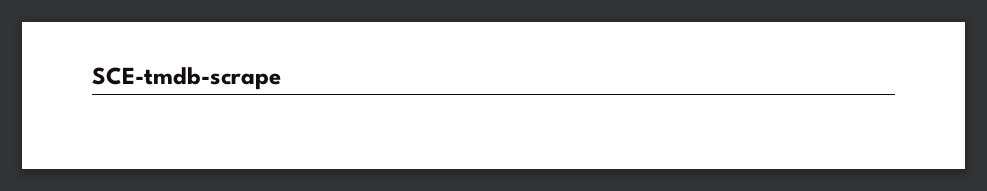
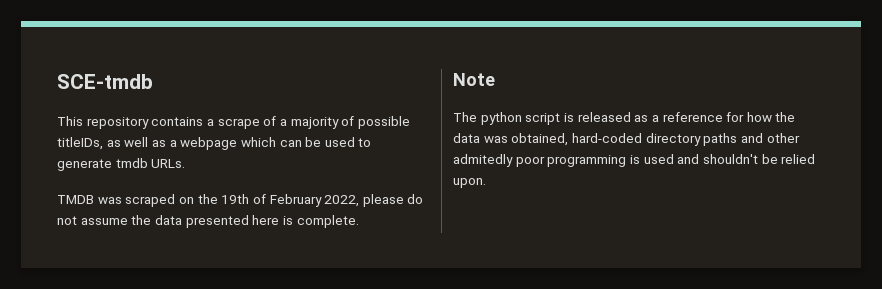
[92,67,281,90] SCE-tmdb-scrape -> [57,74,153,89] [57,116,410,129] [57,137,372,150] [57,158,186,171] [57,194,424,207] [57,215,359,228] [453,73,495,86] [453,112,796,125] [453,133,800,146] [453,154,816,167] [453,178,486,188] SCE-tmdb // This repository contains a scrape of a majority of possible titleIDs, as well as a webpage which can be used to generate tmdb URLs. // TMDB was scraped on the 19th of February 2022, please do not assume the data presented here is complete. // Note // The python script is released as a reference for how the data was obtained, hard-coded directory paths and other admitedly poor programming is used and shouldn't be relied upon.

